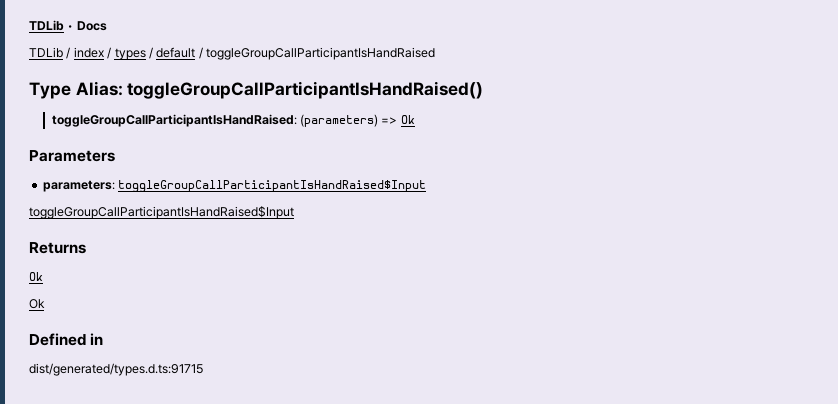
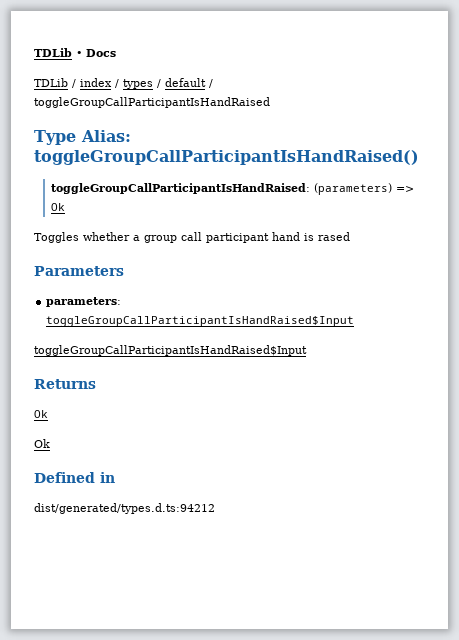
(415, 119) none -> [34,232,350,243] // Toggles whether a group call participant hand is rased
[29,363,203,376] dist/generated/types.d.ts:91715 -> [34,503,215,514] dist/generated/types.d.ts:94212

